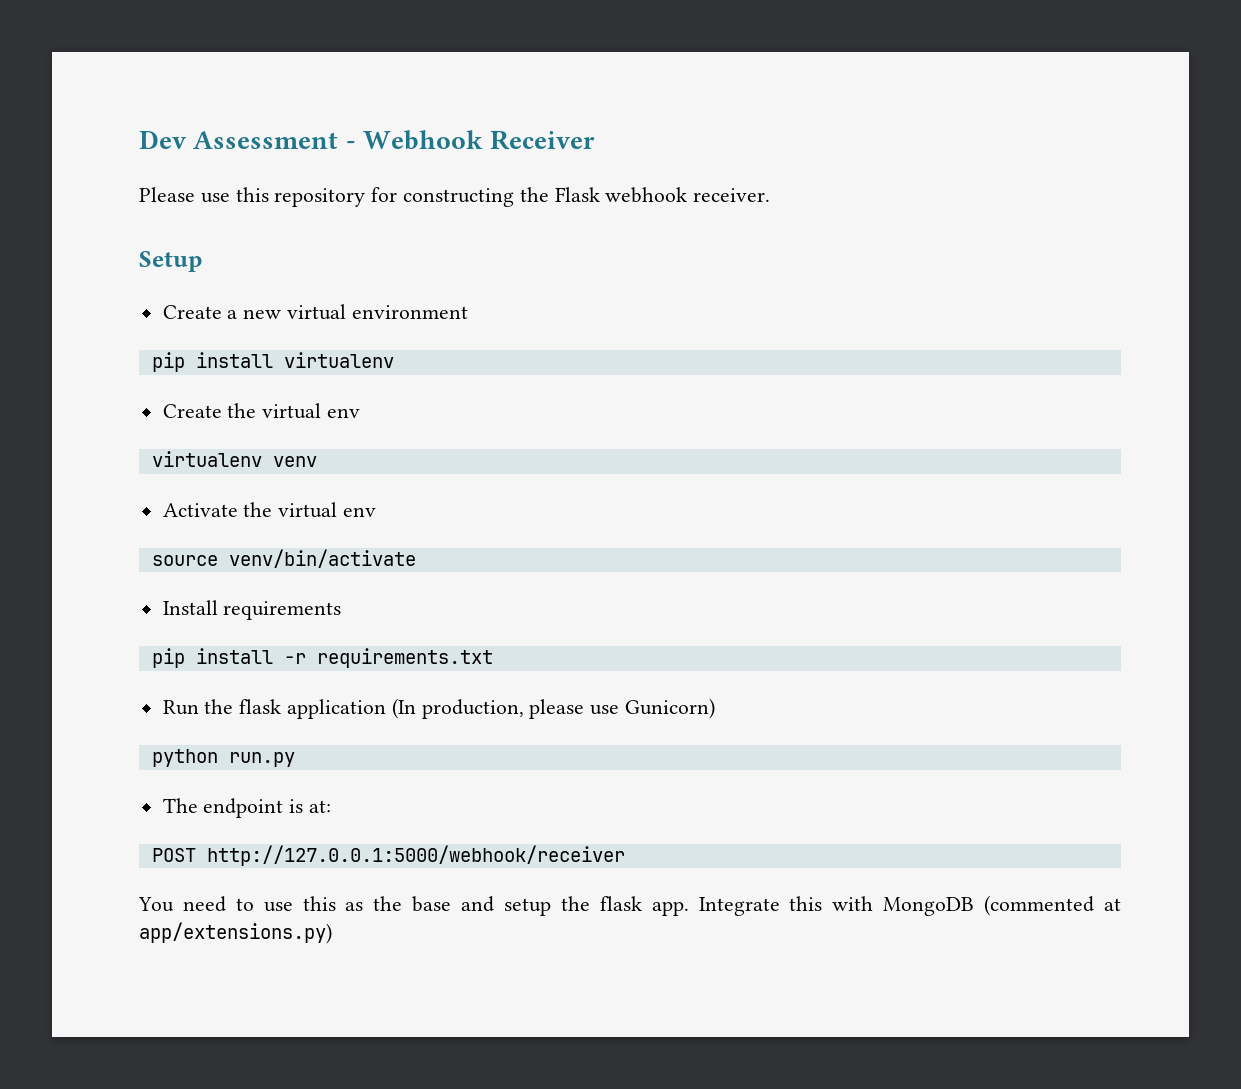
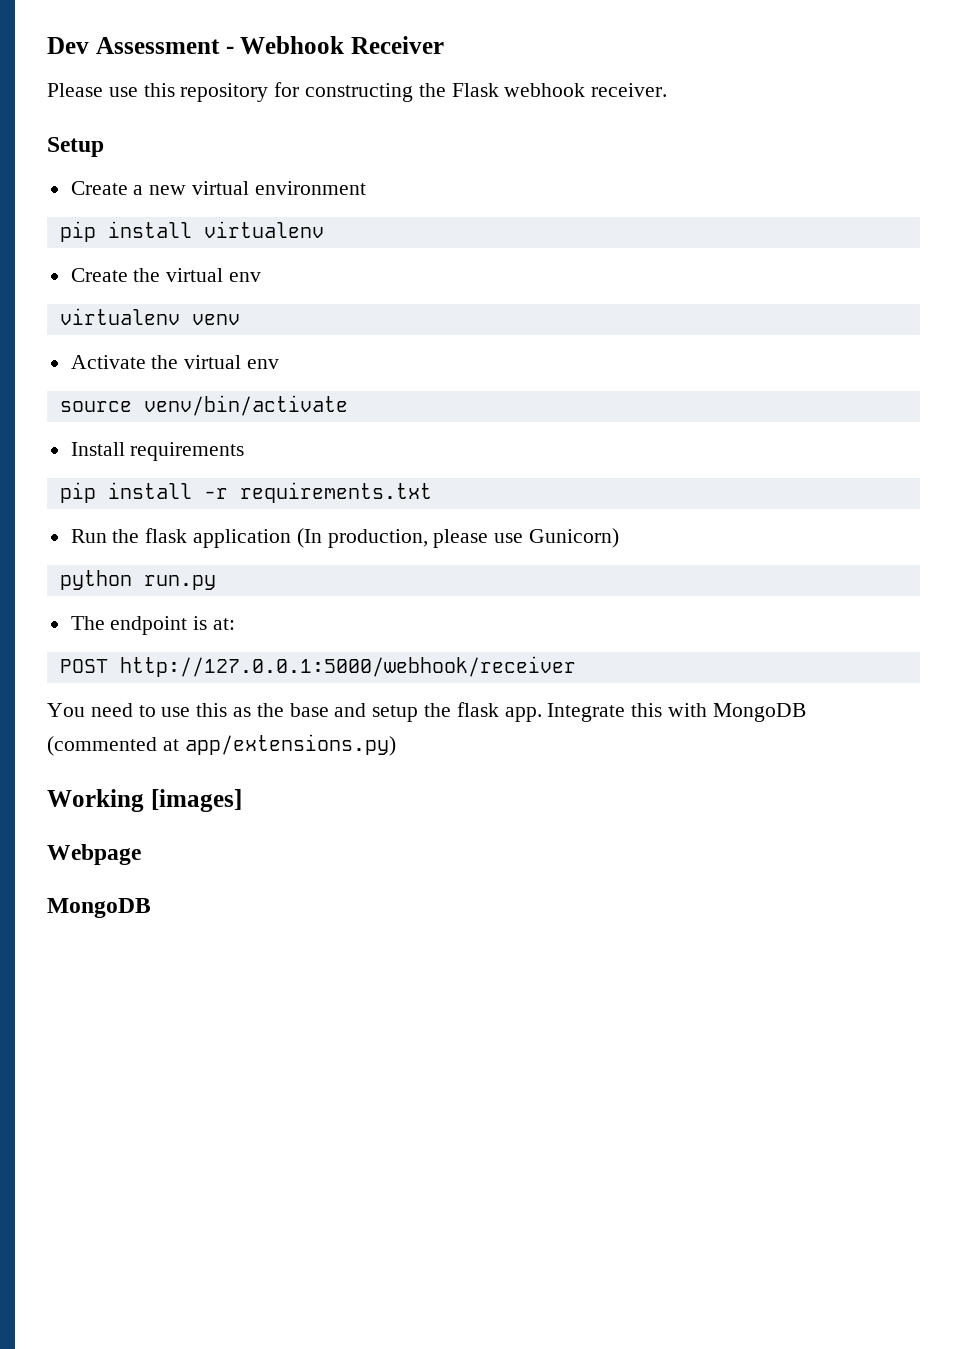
(332, 933) none -> [47,789,242,812] [47,844,141,865] [47,898,151,918] // Working [images] // Webpage // MongoDB

